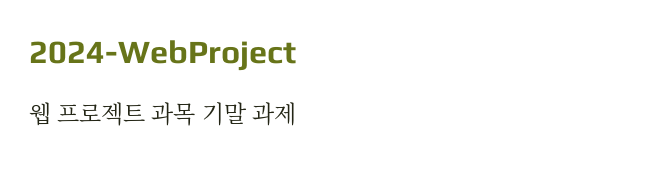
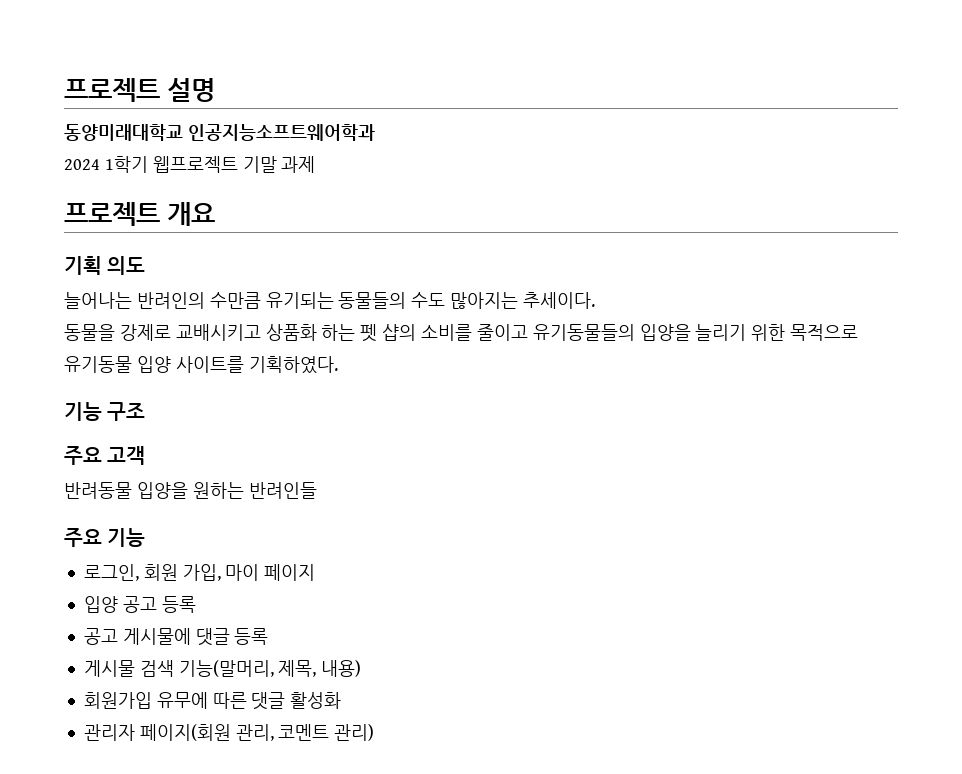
[29,40,296,71] [29,102,296,126] 2024-WebProject // 웹 프로젝트 과목 기말 과제 -> [64,78,215,102] [64,124,375,141] [64,156,316,173] [64,202,215,226] [64,256,146,275] [64,292,596,309] [64,324,859,342] [64,356,338,374] [64,402,146,421] [64,446,146,465] [64,482,317,499] [64,528,146,547] [83,564,316,581] [83,596,196,613] [83,628,269,646] [83,660,362,677] [83,692,342,710] [83,724,375,741] 프로젝트 설명 // 동양미래대학교 인공지능소프트웨어학과 // 2024 1학기 웹프로젝트 기말 과제 // 프로젝트 개요 // 기획 의도 // 늘어나는 반려인의 수만큼 유기되는 동물들의 수도 많아지는 추세이다. // 동물을 강제로 교배시키고 상품화 하는 펫 샵의 소비를 줄이고 유기동물들의 입양을 늘리기 위한 목적으로 유기동물 입양 사이트를 기획하였다. // 기능 구조 // 주요 고객 // 반려동물 입양을 원하는 반려인들 // 주요 기능 // 로그인, 회원 가입, 마이 페이지 // 입양 공고 등록 // 공고 게시물에 댓글 등록 // 게시물 검색 기능(말머리, 제목, 내용) // 회원가입 유무에 따른 댓글 활성화 // 관리자 페이지(회원 관리, 코멘트 관리)

